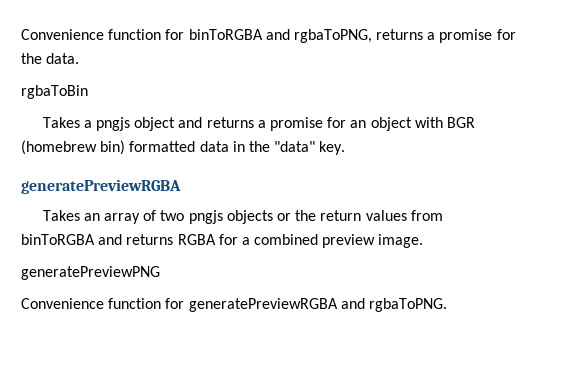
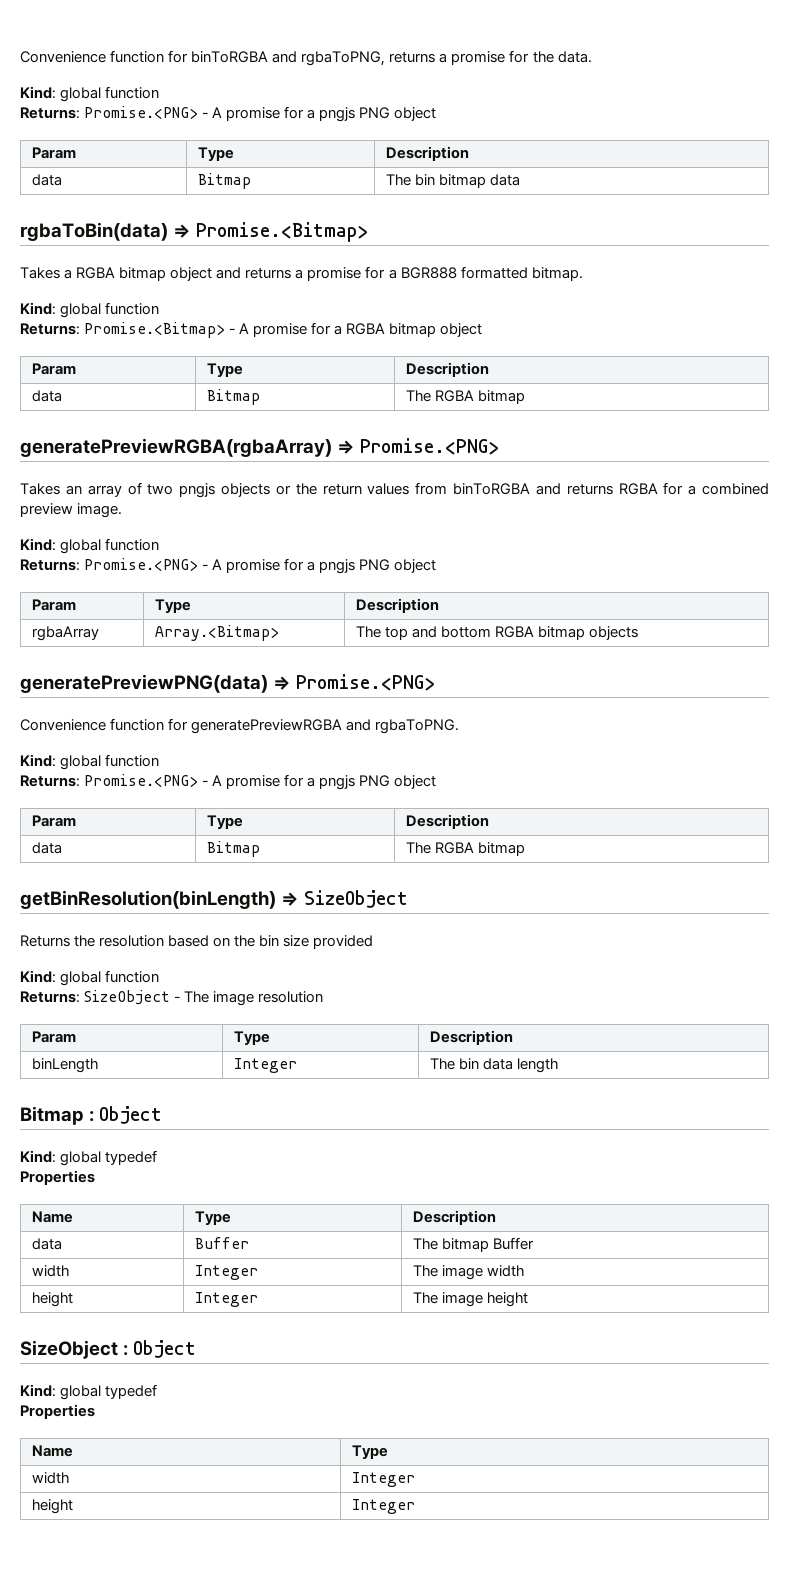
[21,85,88,99] rgbaToBin -> [20,86,160,102] [20,106,437,122] [31,147,76,159] [197,147,234,161] [385,146,469,161] [31,174,62,186] [197,173,251,189] [385,174,520,188] [20,222,369,242] Kind: global function // Returns: Promise.<PNG> - A promise for a pngjs PNG object // Param | Type | Description // data | Bitmap | The bin bitmap data // rgbaToBin(data) ⇒ Promise.<Bitmap>
[96,117,131,131] pngjs -> [76,267,167,281] RGBA bitmap
[350,117,475,131] [21,140,346,155] [21,179,181,194] an object with BGR (homebrew bin) formatted data in the "data" key. // generatePreviewRGBA -> [388,266,583,281] [20,302,160,318] [20,322,483,338] [31,363,76,375] [206,363,243,377] [405,362,489,377] [31,390,62,402] [206,389,260,405] [405,390,525,404] [20,438,500,457] a BGR888 formatted bitmap. // Kind: global function // Returns: Promise.<Bitmap> - A promise for a RGBA bitmap object // Param | Type | Description // data | Bitmap | The RGBA bitmap // generatePreviewRGBA(rgbaArray) ⇒ Promise.<PNG>
[21,266,160,280] generatePreviewPNG -> [20,538,160,554] [20,558,437,574] [31,599,76,611] [154,599,191,613] [355,598,439,613] [31,626,99,641] [154,625,279,641] [355,626,639,640] [20,674,436,693] Kind: global function // Returns: Promise.<PNG> - A promise for a pngjs PNG object // Param | Type | Description // rgbaArray | Array.<Bitmap> | The top and bottom RGBA bitmap objects // generatePreviewPNG(data) ⇒ Promise.<PNG>
(447, 305) none -> [20,754,160,770] [20,774,437,790] [31,815,76,827] [206,815,243,829] [405,814,489,829] [31,842,62,854] [206,841,260,857] [405,842,525,856] [20,890,409,909] [20,935,374,949] [20,970,160,986] [20,990,324,1006] [31,1031,76,1043] [233,1031,270,1045] [429,1030,513,1045] [31,1058,98,1073] [233,1058,297,1073] [429,1058,558,1073] [20,1106,163,1125] [20,1150,158,1166] [20,1170,95,1185] [31,1211,73,1223] [194,1211,231,1225] [412,1210,496,1225] [31,1238,62,1250] [194,1237,249,1249] [412,1237,534,1252] [31,1265,69,1277] [194,1265,258,1280] [412,1265,524,1280] [31,1292,73,1307] [194,1292,258,1307] [412,1292,528,1307] [20,1340,197,1359] [20,1384,158,1400] [20,1404,95,1419] [31,1445,73,1457] [351,1445,388,1459] [31,1472,69,1484] [351,1472,415,1487] [31,1499,73,1514] [351,1499,415,1514] // Kind: global function // Returns: Promise.<PNG> - A promise for a pngjs PNG object // Param | Type | Description // data | Bitmap | The RGBA bitmap // getBinResolution(binLength) ⇒ SizeObject // Returns the resolution based on the bin size provided // Kind: global function // Returns: SizeObject - The image resolution // Param | Type | Description // binLength | Integer | The bin data length // Bitmap : Object // Kind: global typedef // Properties // Name | Type | Description // data | Buffer | The bitmap Buffer // width | Integer | The image width // height | Integer | The image height // SizeObject : Object // Kind: global typedef // Properties // Name | Type // width | Integer // height | Integer

